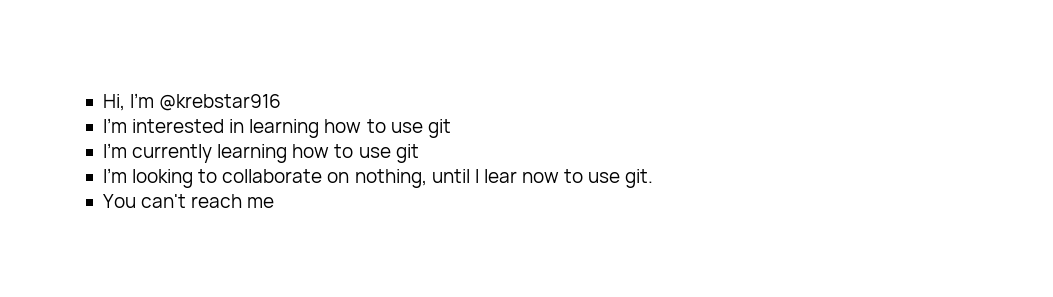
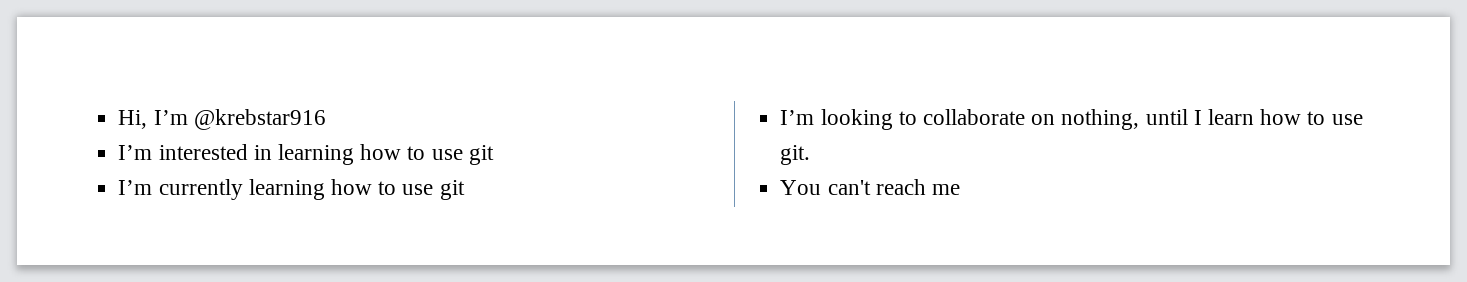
[483,169,560,183] lear now -> [1207,109,1302,125] learn how

